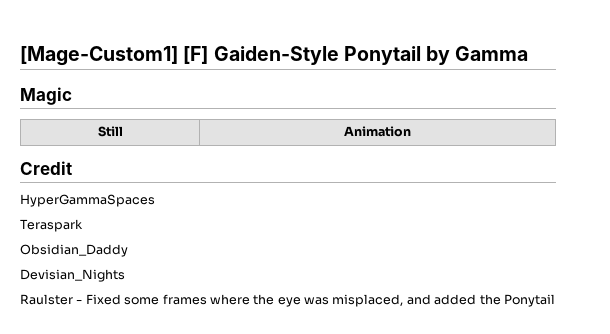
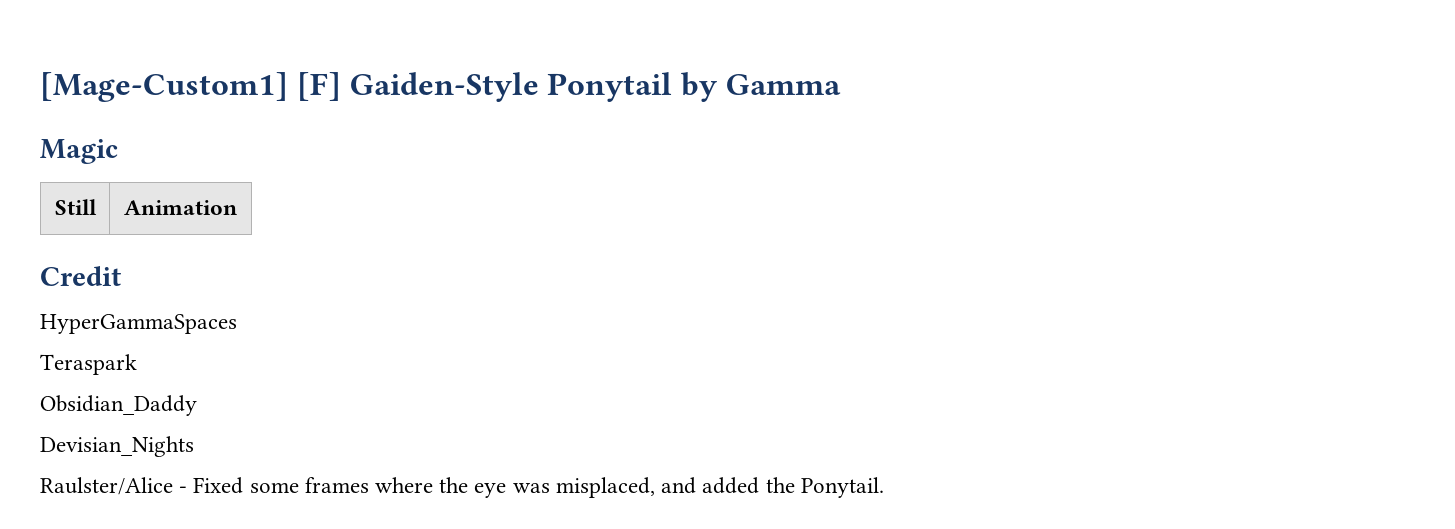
[20,294,73,305] Raulster -> [40,477,173,495] Raulster/Alice
[503,294,555,307] Ponytail -> [800,477,884,498] Ponytail.

